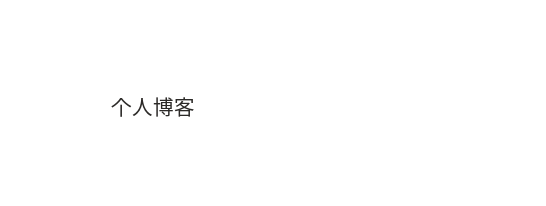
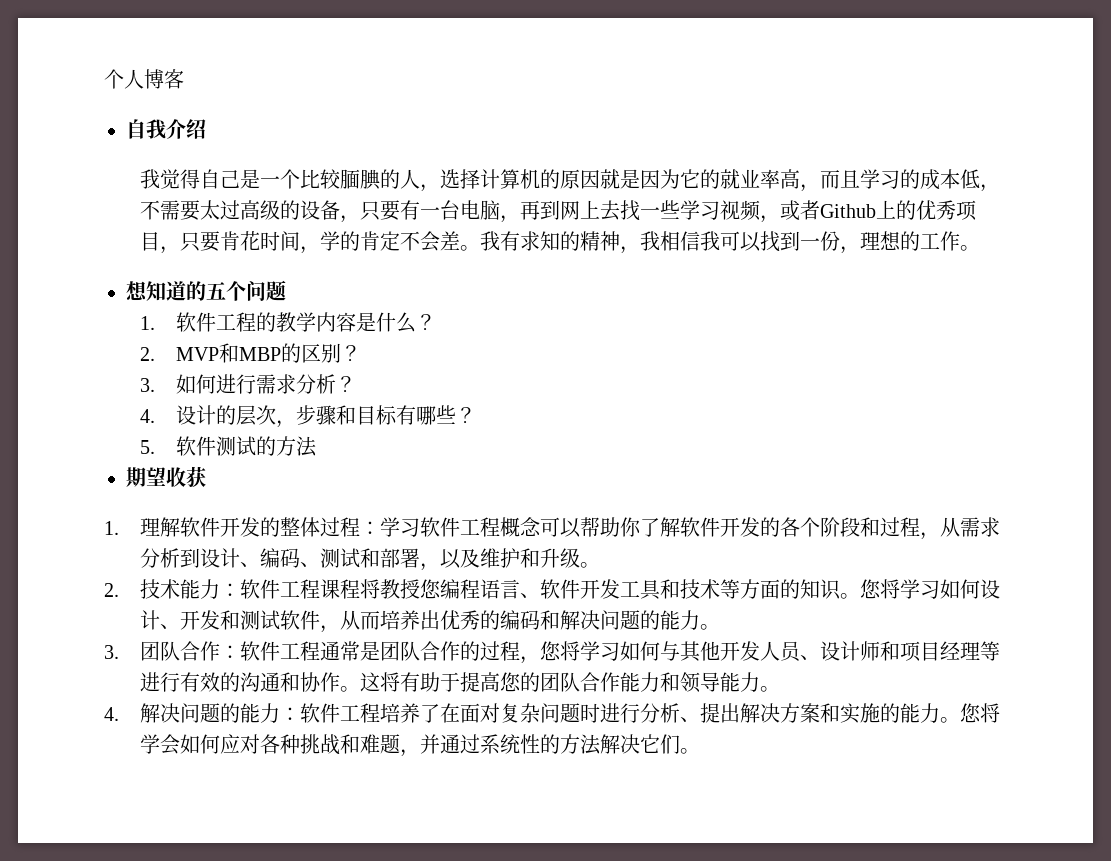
(195, 107) none -> [126,119,206,139] [140,169,1001,192] [140,200,978,223] [140,231,981,254] [126,280,286,301] [140,312,437,333] [140,343,362,363] [140,374,357,394] [140,405,477,428] [140,436,318,457] [126,466,206,487] [104,517,1001,540] [140,548,601,571] [104,579,1001,600] [140,610,721,633] [104,641,1001,664] [140,672,781,693] [104,703,1001,724] [140,734,701,757] // 自我介绍 // 我觉得自己是一个比较腼腆的人，选择计算机的原因就是因为它的就业率高，而且学习的成本低，不需要太过高级的设备，只要有一台电脑，再到网上去找一些学习视频，或者Github上的优秀项目，只要肯花时间，学的肯定不会差。我有求知的精神，我相信我可以找到一份，理想的工作。 // 想知道的五个问题 // 1.软件工程的教学内容是什么？ // 2. MVP和MBP的区别？ // 3.如何进行需求分析？ // 4.设计的层次，步骤和目标有哪些？ // 5.软件测试的方法 // 期望收获 // 1.理解软件开发的整体过程：学习软件工程概念可以帮助你了解软件开发的各个阶段和过程，从需求分析到设计、编码、测试和部署，以及维护和升级。 // 2.技术能力：软件工程课程将教授您编程语言、软件开发工具和技术等方面的知识。您将学习如何设计、开发和测试软件，从而培养出优秀的编码和解决问题的能力。 // 3.团队合作：软件工程通常是团队合作的过程，您将学习如何与其他开发人员、设计师和项目经理等进行有效的沟通和协作。这将有助于提高您的团队合作能力和领导能力。 // 4.解决问题的能力：软件工程培养了在面对复杂问题时进行分析、提出解决方案和实施的能力。您将学会如何应对各种挑战和难题，并通过系统性的方法解决它们。

